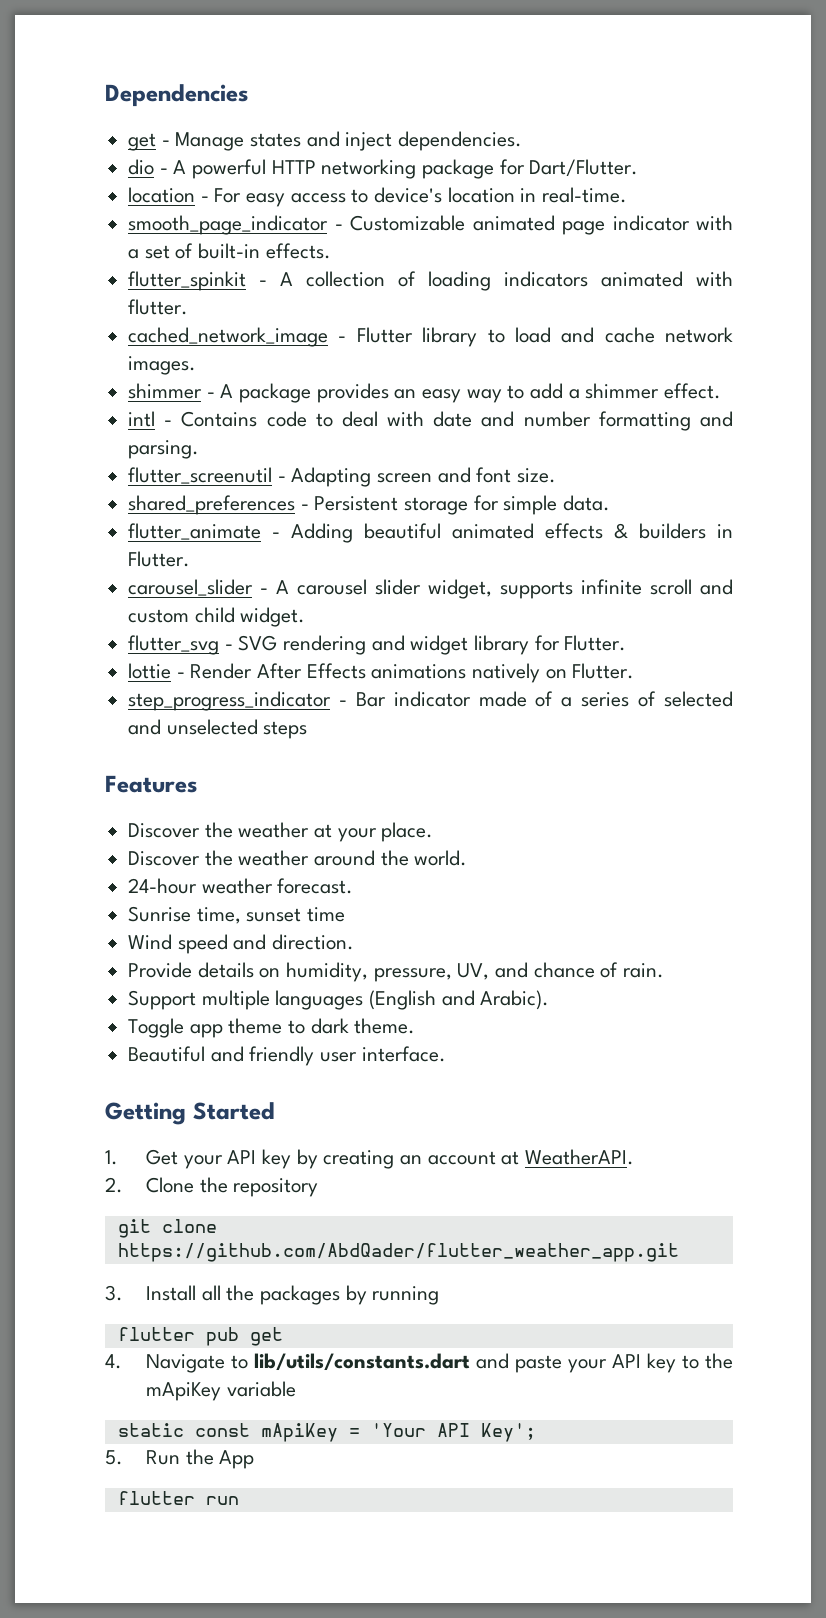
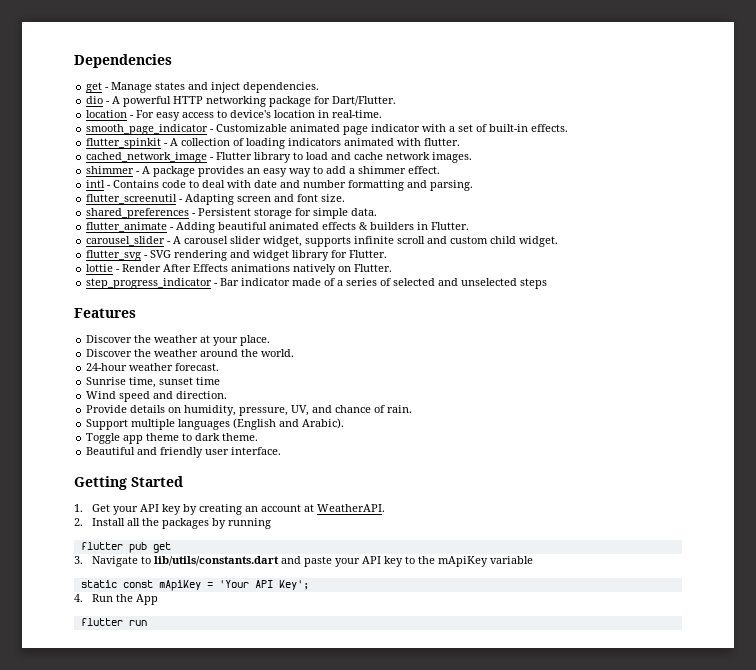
[145,1177,319,1197] [117,1219,217,1238] [117,1243,679,1262] [105,1285,123,1301] Clone the repository // git clone https://github.com/AbdQader/flutter_weather_app.git // 3. -> (83, 522) none
[105,1354,122,1369] 4. -> [74,556,83,564] 3.
[105,1450,123,1465] 5. -> [74,594,83,602] 4.

